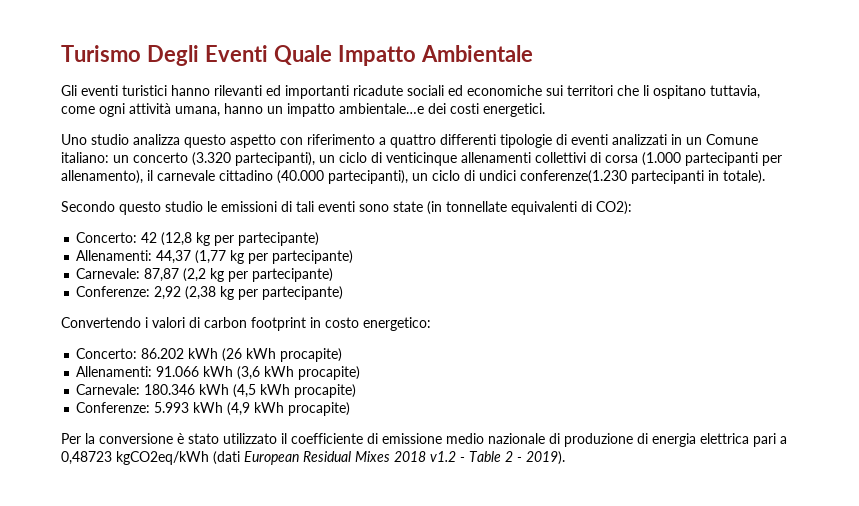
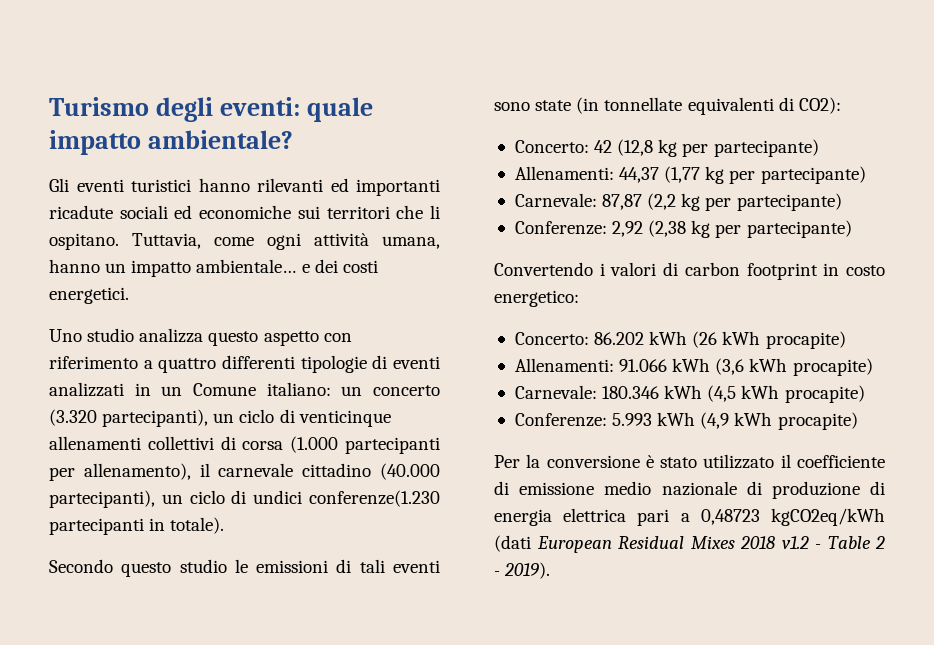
[146,45,533,66] Degli Eventi Quale Impatto Ambientale -> [156,97,374,122] [49,130,294,155] degli eventi: quale impatto ambientale?
[653,85,760,99] ospitano tuttavia, -> [49,233,201,250] ospitano. Tuttavia,
[339,103,424,114] ambientale…e -> [196,259,310,273] ambientale… e

